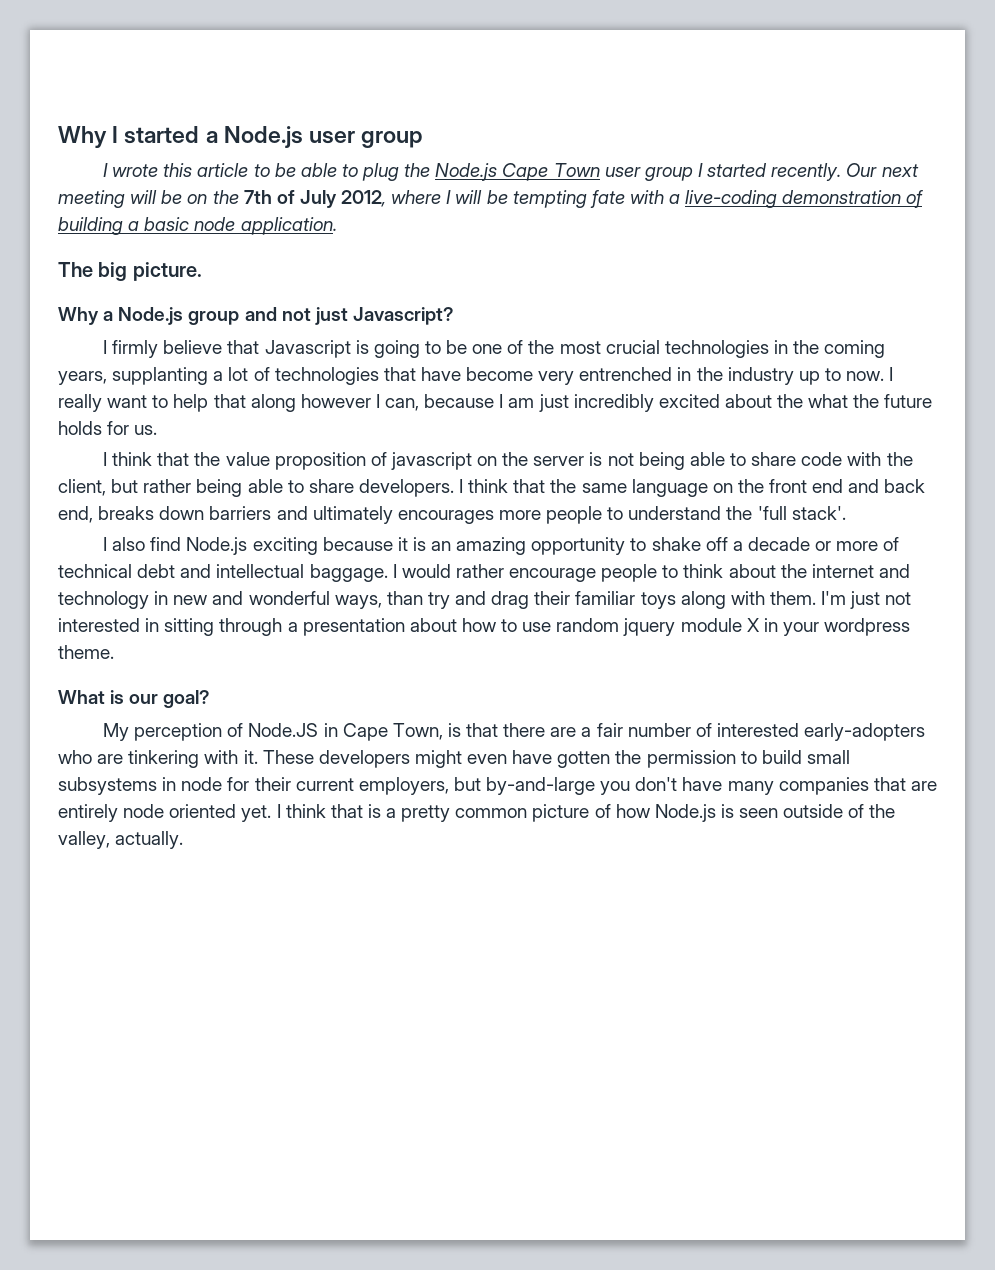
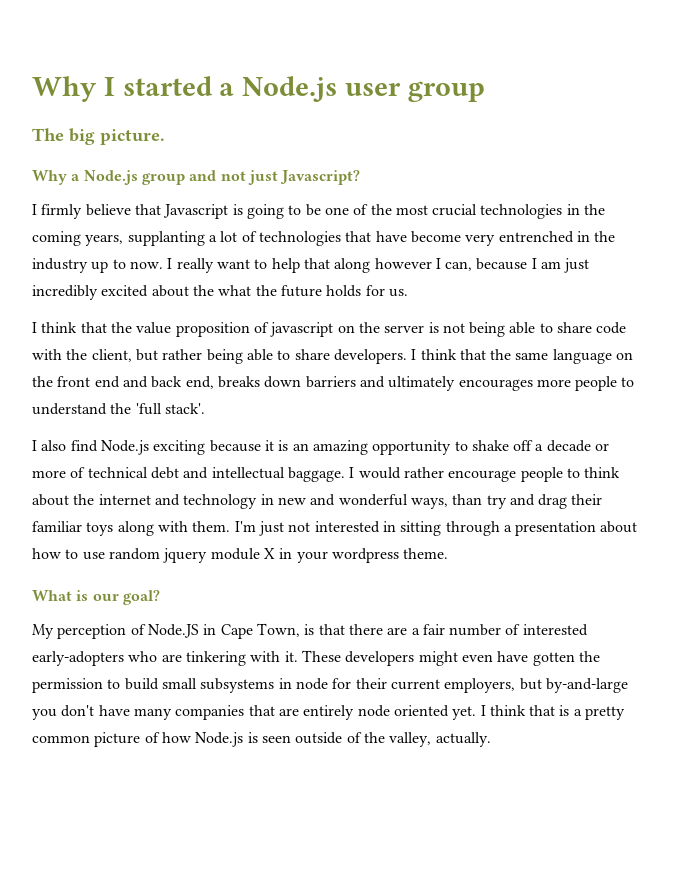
[103,163,919,181] [58,190,924,208] [58,217,337,235] // I wrote this article to be able to plug the Node.js Cape Town user group I started recently. Our next meeting will be on the 7th of July 2012, where I will be tempting fate with a live-coding demonstration of building a basic node application. -> (485, 91) none

